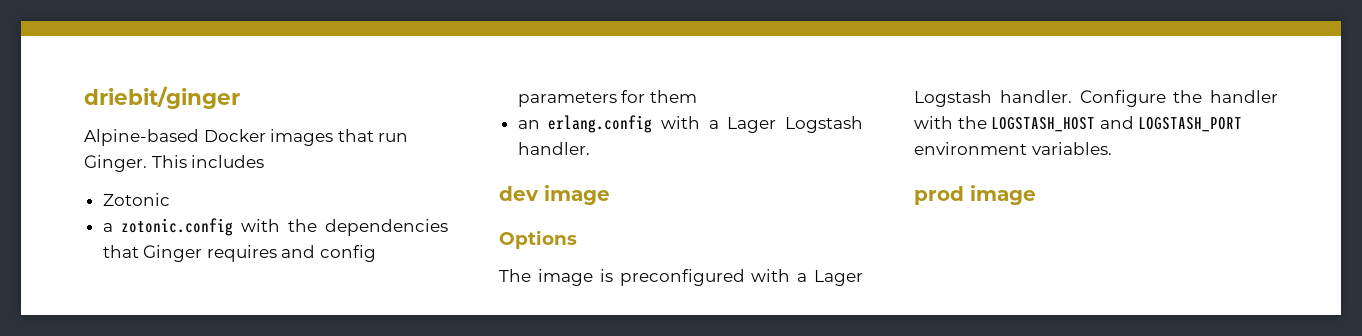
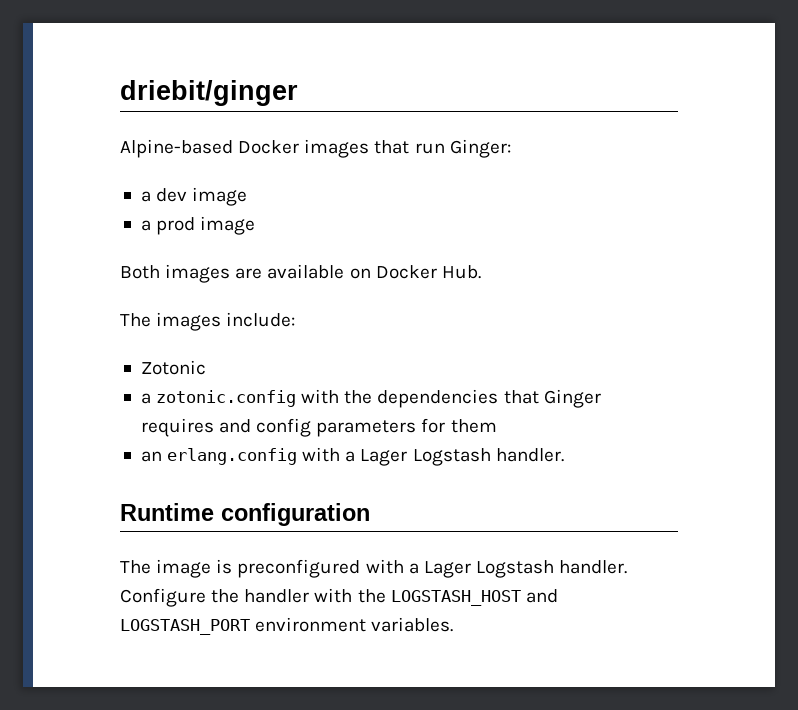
[84,155,265,172] Ginger. This includes -> [449,139,511,158] [140,187,248,206] [140,216,256,235] [120,264,481,283] [120,312,296,331] Ginger: // a dev image // a prod image // Both images are available on Docker Hub. // The images include:
[499,185,610,205] [499,230,577,249] dev image // Options -> [120,503,370,526] Runtime configuration
[914,185,1036,205] // prod image -> (454, 624) none

